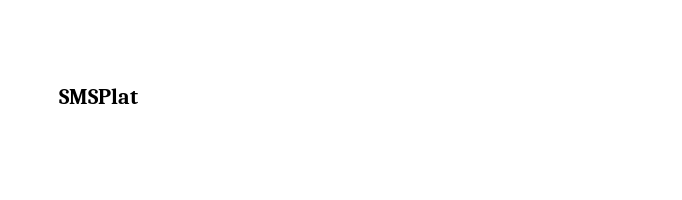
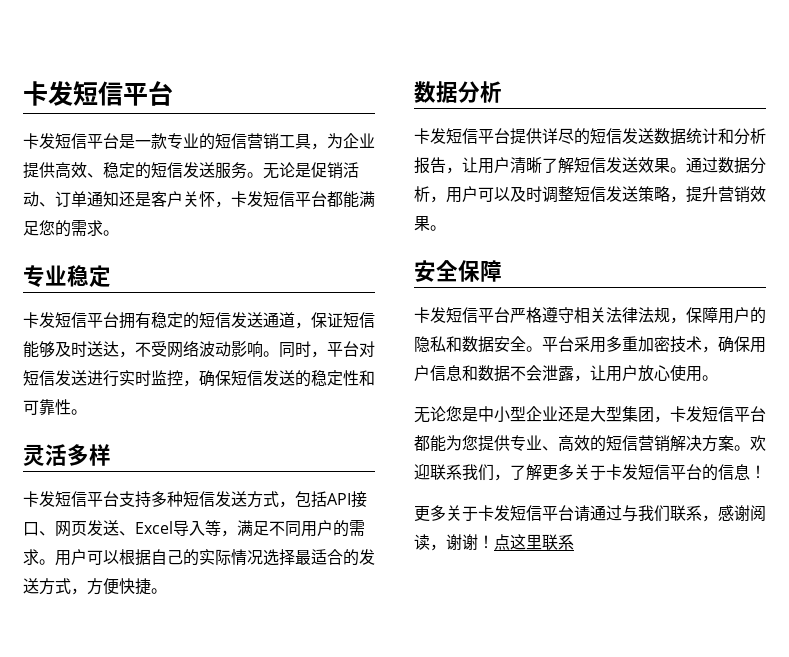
[59,88,138,104] SMSPlat -> [23,81,173,106] [23,133,375,150] [23,162,359,179] [23,191,375,208] [23,220,119,237] [23,265,111,287] [23,312,375,329] [23,340,375,358] [23,370,375,387] [23,399,87,416] [23,444,111,466] [23,491,367,508] [23,520,365,537] [23,549,375,566] [23,578,167,595] [414,81,502,103] [414,128,766,145] [414,157,766,174] [414,186,766,203] [414,216,446,231] [414,260,502,282] [414,307,766,324] [414,336,766,353] [414,365,718,382] [414,406,766,423] [414,435,766,452] [414,464,766,481] [414,505,766,522] [414,534,574,551] 卡发短信平台 // 卡发短信平台是一款专业的短信营销工具，为企业提供高效、稳定的短信发送服务。无论是促销活动、订单通知还是客户关怀，卡发短信平台都能满足您的需求。 // 专业稳定 // 卡发短信平台拥有稳定的短信发送通道，保证短信能够及时送达，不受网络波动影响。同时，平台对短信发送进行实时监控，确保短信发送的稳定性和可靠性。 // 灵活多样 // 卡发短信平台支持多种短信发送方式，包括API接口、网页发送、Excel导入等，满足不同用户的需求。用户可以根据自己的实际情况选择最适合的发送方式，方便快捷。 // 数据分析 // 卡发短信平台提供详尽的短信发送数据统计和分析报告，让用户清晰了解短信发送效果。通过数据分析，用户可以及时调整短信发送策略，提升营销效果。 // 安全保障 // 卡发短信平台严格遵守相关法律法规，保障用户的隐私和数据安全。平台采用多重加密技术，确保用户信息和数据不会泄露，让用户放心使用。 // 无论您是中小型企业还是大型集团，卡发短信平台都能为您提供专业、高效的短信营销解决方案。欢迎联系我们，了解更多关于卡发短信平台的信息！ // 更多关于卡发短信平台请通过与我们联系，感谢阅读，谢谢！点这里联系

